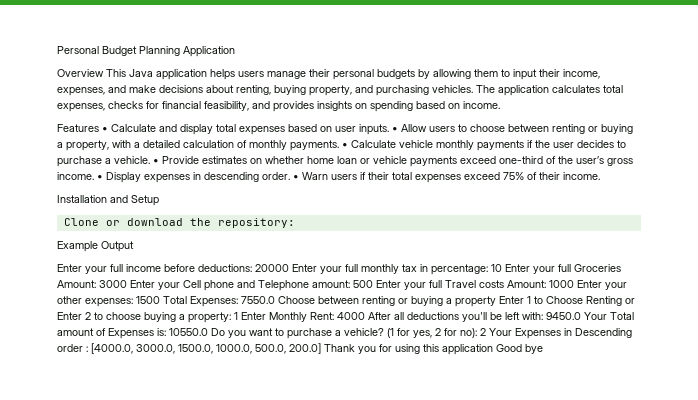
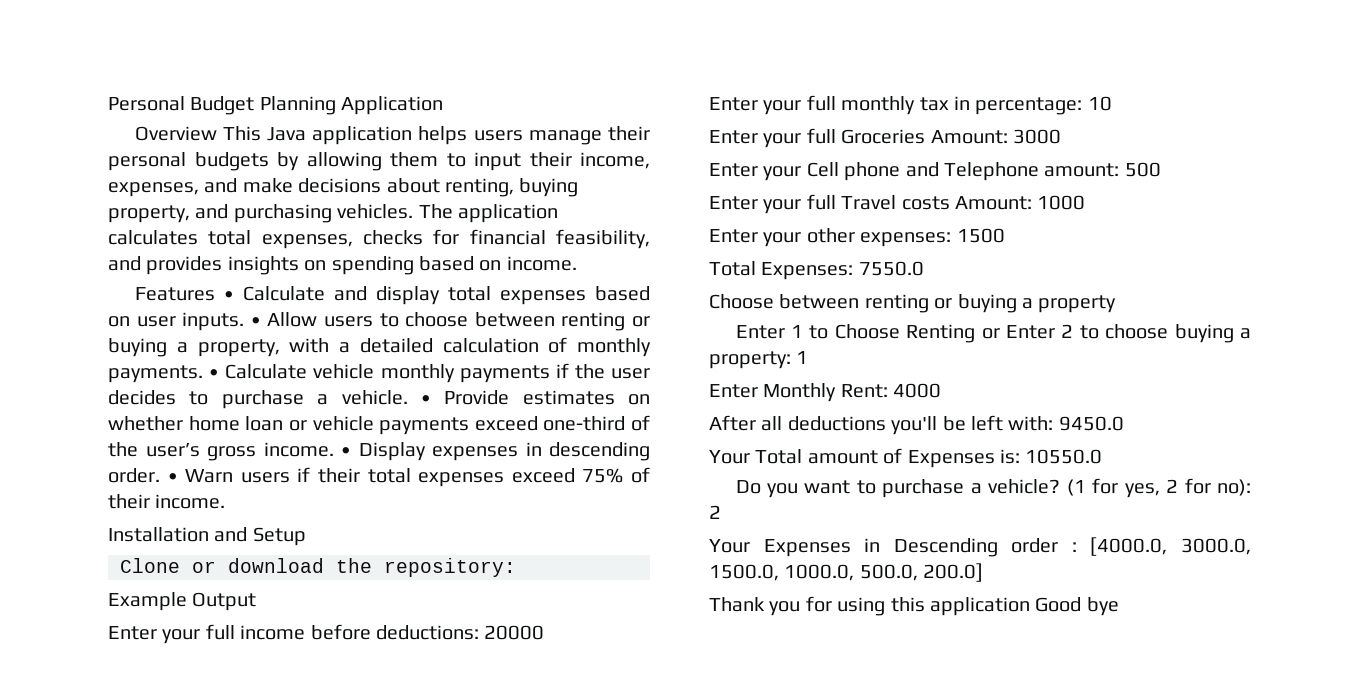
(289, 268) none -> (545, 632) //
(502, 268) none -> (1112, 103) //
(127, 284) none -> (1061, 136) //
(373, 284) none -> (1161, 169) //
(574, 284) none -> (1086, 202) //
(160, 300) none -> (1005, 235) //
(275, 300) none -> (924, 268) //
(496, 301) none -> (1117, 304) //
(238, 316) none -> (809, 357) //
(365, 316) none -> (942, 390) //
(581, 316) none -> (1124, 423) //
(208, 332) none -> (1103, 456) //
(486, 332) none -> (721, 512) //
(321, 348) none -> (984, 572) //

